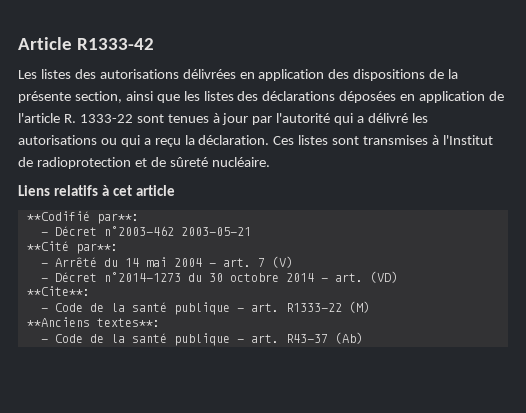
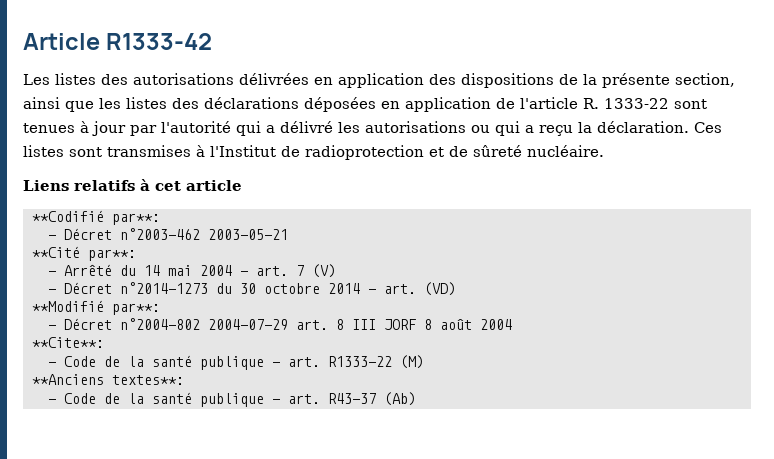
(398, 277) none -> [32,300,160,315] [48,318,512,330] // **Modifié par**: // - Décret n°2004-802 2004-07-29 art. 8 III JORF 8 août 2004

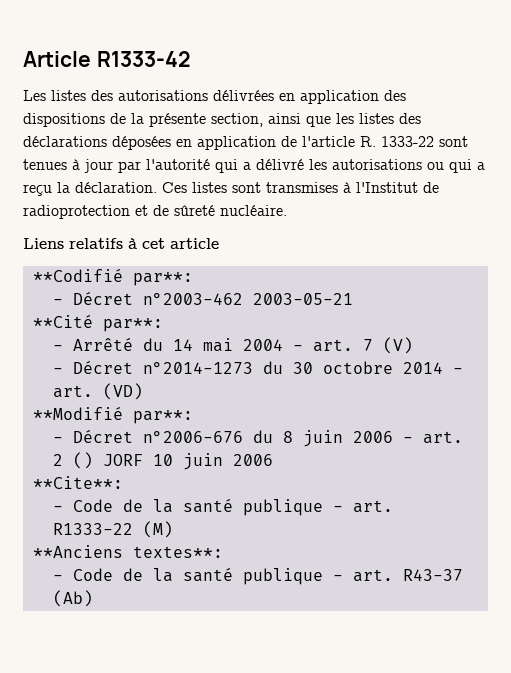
[120,318,512,330] n°2004-802 2004-07-29 art. 8 III JORF 8 août 2004 -> [142,430,463,447] [52,452,273,470] n°2006-676 du 8 juin 2006 - art. 2 () JORF 10 juin 2006

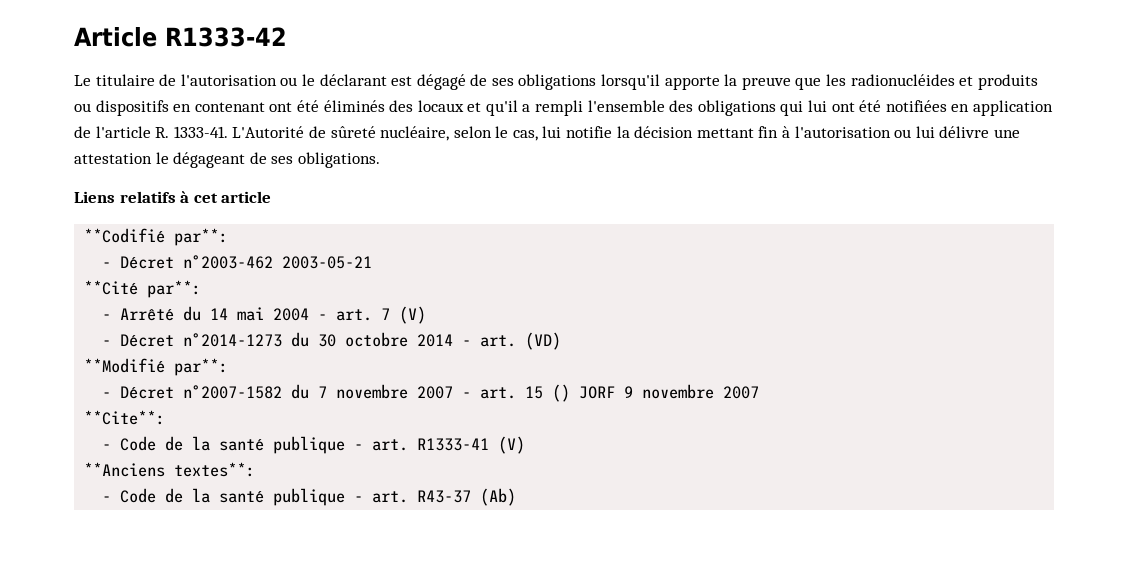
[23,90,406,104] [23,113,421,127] [23,136,171,150] Les listes des autorisations délivrées en application des dispositions de la présente section, ainsi que les listes des déclarations déposées -> [74,74,1038,90] [74,100,947,116] Le titulaire de l'autorisation ou le déclarant est dégagé de ses obligations lorsqu'il apporte la preuve que les radionucléides et produits ou dispositifs en contenant ont été éliminés des locaux et qu'il a rempli l'ensemble des obligations qui lui ont été notifiées
[381,136,468,147] [23,159,485,173] [23,182,439,196] [23,205,287,219] 1333-22 sont tenues à jour par l'autorité qui a délivré les autorisations ou qui a reçu la déclaration. Ces listes sont transmises à l'Institut de radioprotection et de sûreté nucléaire. -> [173,126,1020,141] [74,152,380,168] 1333-41. L'Autorité de sûreté nucléaire, selon le cas, lui notifie la décision mettant fin à l'autorisation ou lui délivre une attestation le dégageant de ses obligations.
[142,430,463,447] [52,454,63,466] n°2006-676 du 8 juin 2006 - art. 2 -> [183,384,544,399] n°2007-1582 du 7 novembre 2007 - art. 15
[152,453,273,470] 10 juin 2006 -> [624,384,760,399] 9 novembre 2007
[52,521,173,538] R1333-22 (M) -> [417,436,526,454] R1333-41 (V)

